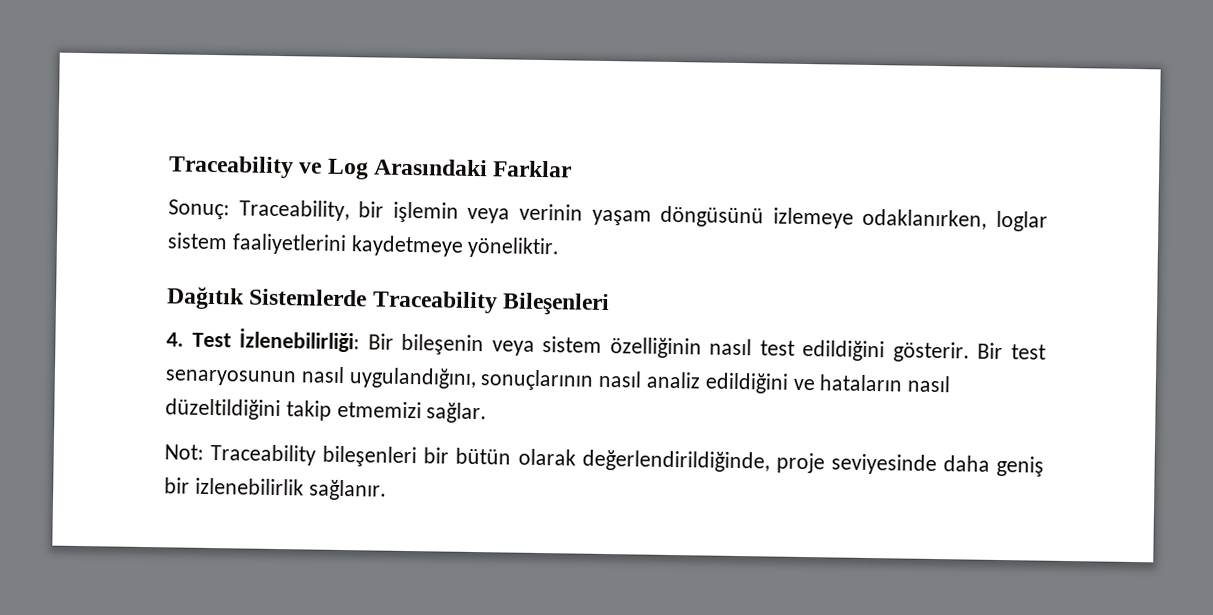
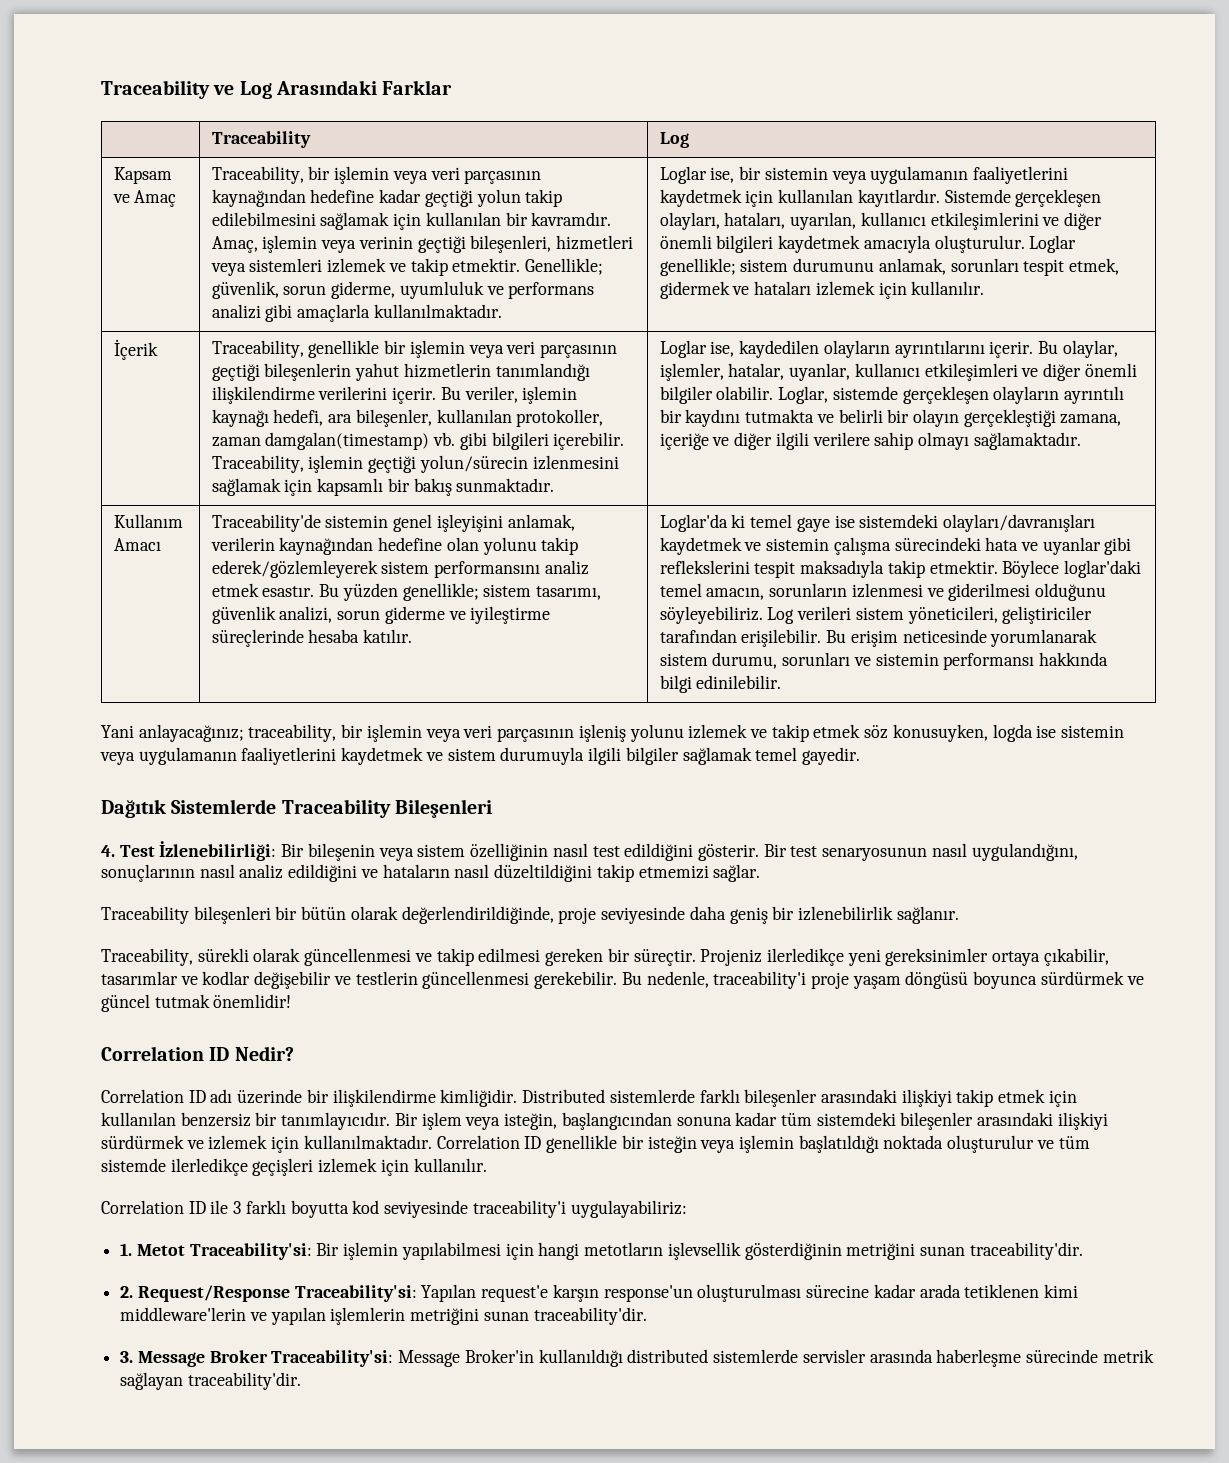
[168,199,1048,232] [167,232,561,259] // Sonuç: Traceability, bir işlemin veya verinin yaşam döngüsünü izlemeye odaklanırken, loglar sistem faaliyetlerini kaydetmeye yöneliktir. -> [211,131,311,148] [659,132,689,148] [113,167,172,184] [112,190,177,207] [211,166,542,184] [211,189,563,207] [211,212,612,230] [211,235,633,253] [210,258,603,276] [211,281,595,299] [211,304,502,322] [659,166,1068,184] [659,189,1102,207] [659,212,1102,230] [659,235,1077,253] [659,258,1119,276] [659,281,985,299] [113,339,158,360] [211,340,617,358] [211,363,590,381] [211,386,578,404] [211,409,604,427] [211,432,625,450] [211,455,619,473] [211,478,555,496] [659,340,1118,358] [659,363,1137,381] [659,386,1124,404] [659,409,1122,427] [659,432,1081,450] [113,514,183,528] [113,538,161,551] [211,514,575,532] [210,537,579,555] [211,560,589,578] [211,583,601,601] [211,606,551,624] [211,629,413,647] [659,514,1095,532] [659,537,1132,555] [659,560,1141,578] [659,583,1106,601] [659,606,1093,624] [659,629,1098,647] [659,652,1108,670] [659,675,782,693] [101,724,1125,742] [100,747,860,765] // | Traceability | Log // Kapsam ve Amaç | Traceability, bir işlemin veya veri parçasının kaynağından hedefine kadar geçtiği yolun takip edilebilmesini sağlamak için kullanılan bir kavramdır. Amaç, işlemin veya verinin geçtiği bileşenleri, hizmetleri veya sistemleri izlemek ve takip etmektir. Genellikle; güvenlik, sorun giderme, uyumluluk ve performans analizi gibi amaçlarla kullanılmaktadır. | Loglar ise, bir sistemin veya uygulamanın faaliyetlerini kaydetmek için kullanılan kayıtlardır. Sistemde gerçekleşen olayları, hataları, uyarılan, kullanıcı etkileşimlerini ve diğer önemli bilgileri kaydetmek amacıyla oluşturulur. Loglar genellikle; sistem durumunu anlamak, sorunları tespit etmek, gidermek ve hataları izlemek için kullanılır. // İçerik | Traceability, genellikle bir işlemin veya veri parçasının geçtiği bileşenlerin yahut hizmetlerin tanımlandığı ilişkilendirme verilerini içerir. Bu veriler, işlemin kaynağı hedefi, ara bileşenler, kullanılan protokoller, zaman damgalan(timestamp) vb. gibi bilgileri içerebilir. Traceability, işlemin geçtiği yolun/sürecin izlenmesini sağlamak için kapsamlı bir bakış sunmaktadır. | Loglar ise, kaydedilen olayların ayrıntılarını içerir. Bu olaylar, işlemler, hatalar, uyanlar, kullanıcı etkileşimleri ve diğer önemli bilgiler olabilir. Loglar, sistemde gerçekleşen olayların ayrıntılı bir kaydını tutmakta ve belirli bir olayın gerçekleştiği zamana, içeriğe ve diğer ilgili verilere sahip olmayı sağlamaktadır. // Kullanım Amacı | Traceability'de sistemin genel işleyişini anlamak, verilerin kaynağından hedefine olan yolunu takip ederek/gözlemleyerek sistem performansını analiz etmek esastır. Bu yüzden genellikle; sistem tasarımı, güvenlik analizi, sorun giderme ve iyileştirme süreçlerinde hesaba katılır. | Loglar'da ki temel gaye ise sistemdeki olayları/davranışları kaydetmek ve sistemin çalışma sürecindeki hata ve uyanlar gibi reflekslerini tespit maksadıyla takip etmektir. Böylece loglar'daki temel amacın, sorunların izlenmesi ve giderilmesi olduğunu söyleyebiliriz. Log verileri sistem yöneticileri, geliştiriciler tarafından erişilebilir. Bu erişim neticesinde yorumlanarak sistem durumu, sorunları ve sistemin performansı hakkında bilgi edinilebilir. // Yani anlayacağınız; traceability, bir işlemin veya veri parçasının işleniş yolunu izlemek ve takip etmek söz konusuyken, logda ise sistemin veya uygulamanın faaliyetlerini kaydetmek ve sistem durumuyla ilgili bilgiler sağlamak temel gayedir.
[164,444,204,460] Not: -> (761, 873) none
(387, 490) none -> [101,948,1109,966] [101,971,1144,989] [101,994,292,1012] [101,1046,294,1061] [101,1089,1077,1107] [101,1112,1108,1130] [101,1135,1090,1153] [101,1158,487,1176] [101,1200,687,1218] [120,1242,1083,1260] [120,1284,1078,1302] [120,1307,647,1325] [120,1349,1154,1367] [120,1372,301,1390] // Traceability, sürekli olarak güncellenmesi ve takip edilmesi gereken bir süreçtir. Projeniz ilerledikçe yeni gereksinimler ortaya çıkabilir, tasarımlar ve kodlar değişebilir ve testlerin güncellenmesi gerekebilir. Bu nedenle, traceability'i proje yaşam döngüsü boyunca sürdürmek ve güncel tutmak önemlidir! // Correlation ID Nedir? // Correlation ID adı üzerinde bir ilişkilendirme kimliğidir. Distributed sistemlerde farklı bileşenler arasındaki ilişkiyi takip etmek için kullanılan benzersiz bir tanımlayıcıdır. Bir işlem veya isteğin, başlangıcından sonuna kadar tüm sistemdeki bileşenler arasındaki ilişkiyi sürdürmek ve izlemek için kullanılmaktadır. Correlation ID genellikle bir isteğin veya işlemin başlatıldığı noktada oluşturulur ve tüm sistemde ilerledikçe geçişleri izlemek için kullanılır. // Correlation ID ile 3 farklı boyutta kod seviyesinde traceability'i uygulayabiliriz: // 1. Metot Traceability'si: Bir işlemin yapılabilmesi için hangi metotların işlevsellik gösterdiğinin metriğini sunan traceability'dir. // 2. Request/Response Traceability'si: Yapılan request'e karşın response'un oluşturulması sürecine kadar arada tetiklenen kimi middleware'lerin ve yapılan işlemlerin metriğini sunan traceability'dir. // 3. Message Broker Traceability'si: Message Broker'in kullanıldığı distributed sistemlerde servisler arasında haberleşme sürecinde metrik sağlayan traceability'dir.

